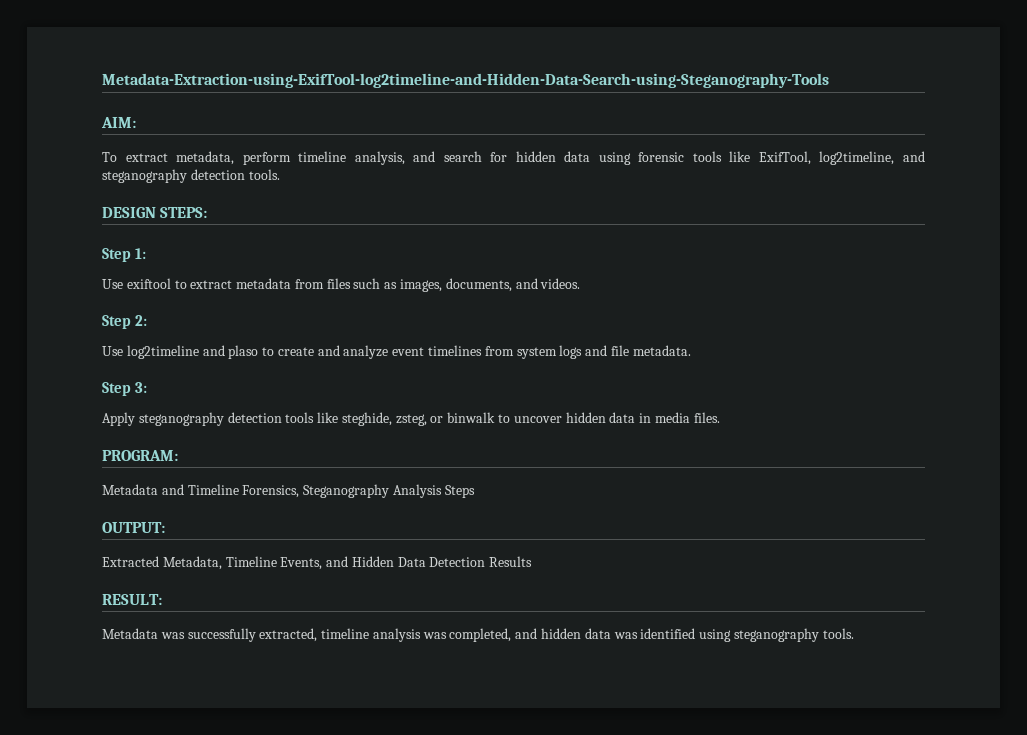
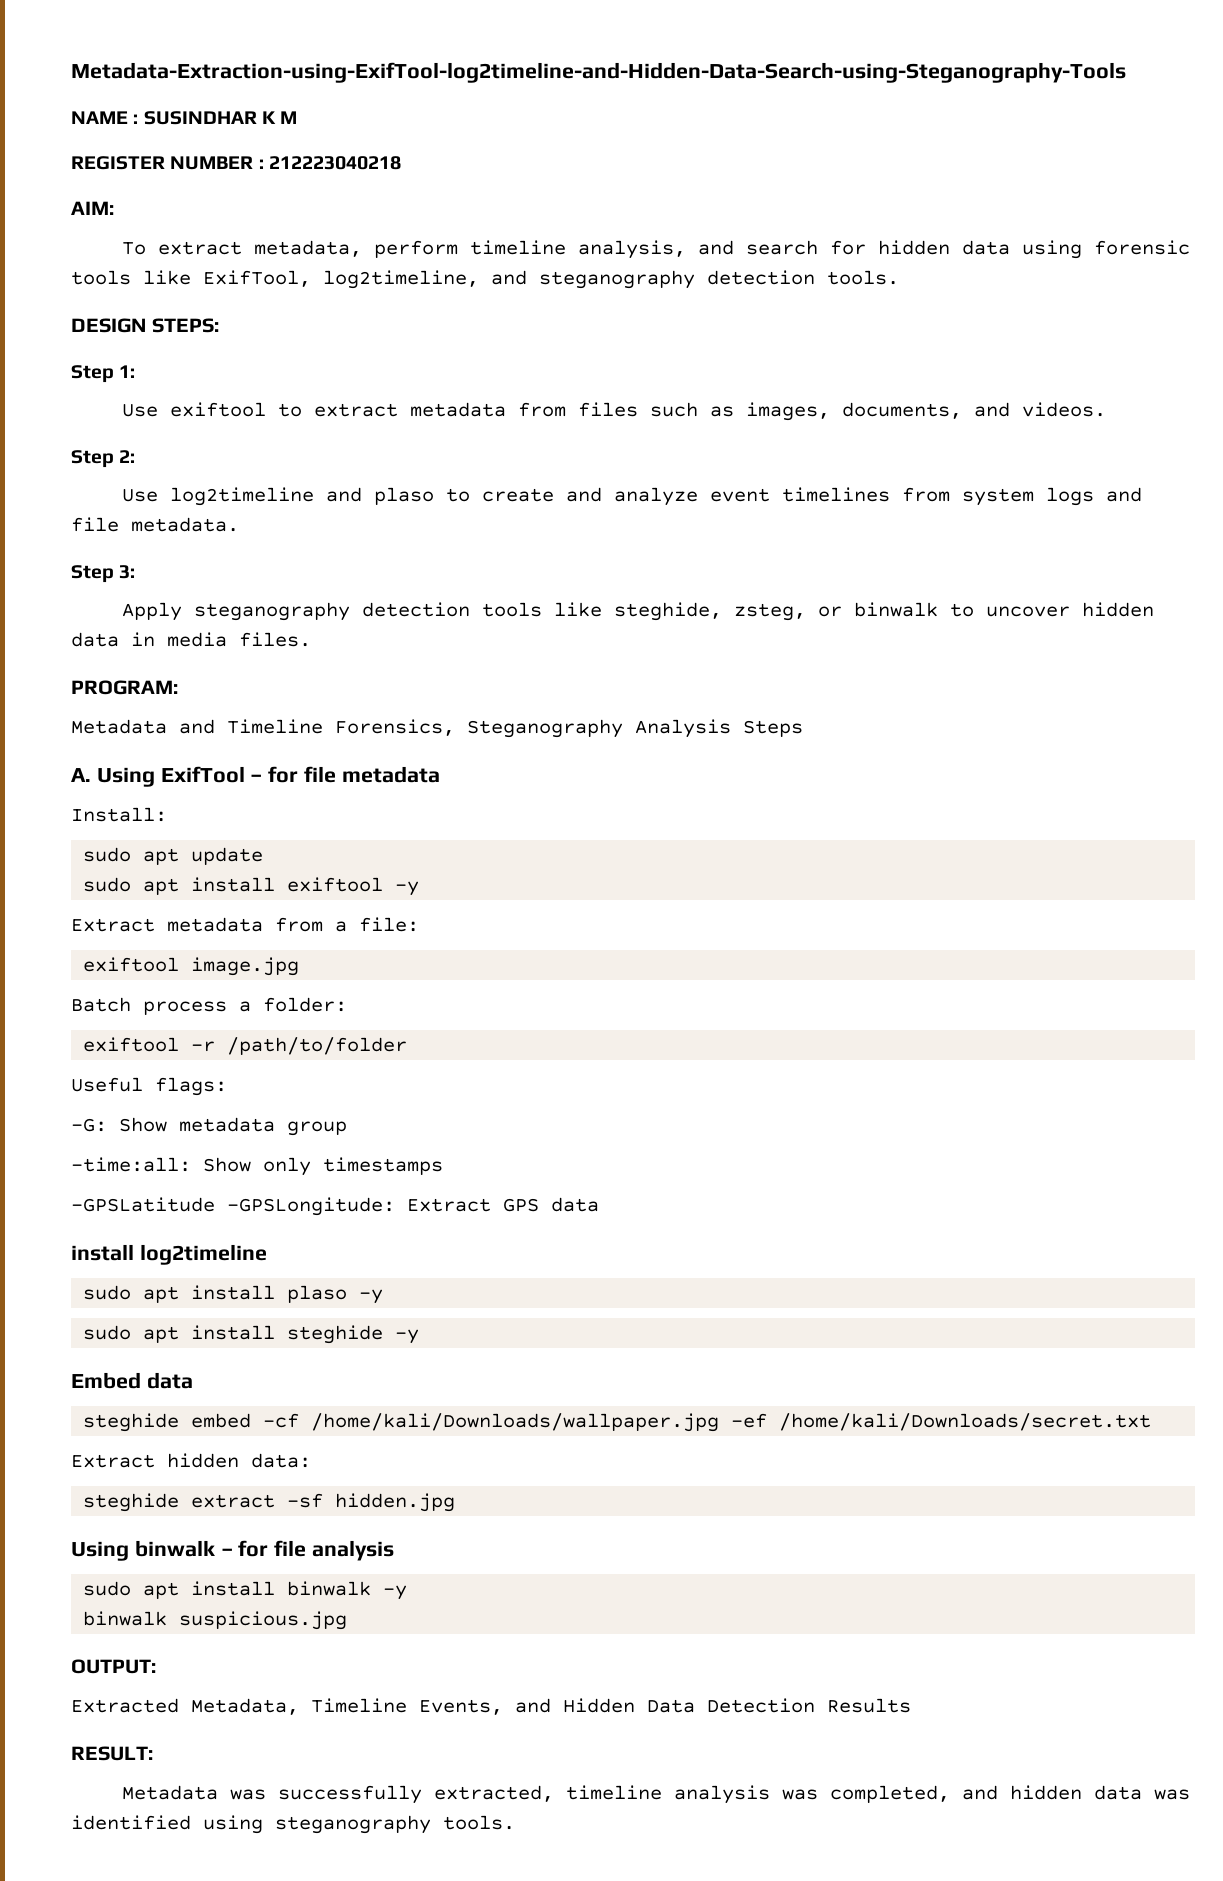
(829, 80) none -> [71,111,298,125] [71,156,401,170] // NAME : SUSINDHAR K M // REGISTER NUMBER : 212223040218
(475, 491) none -> [71,766,440,787] [71,807,167,822] [83,847,264,865] [83,877,420,896] [71,917,419,932] [83,957,300,976] [71,997,347,1015] [83,1037,408,1055] [71,1077,227,1096] [71,1117,347,1136] [71,1157,443,1176] [71,1197,599,1216] [71,1244,267,1265] [83,1285,384,1304] [83,1325,420,1344] [71,1372,193,1389] [83,1413,1152,1432] [71,1453,311,1468] [83,1493,456,1512] [71,1540,395,1561] [83,1581,408,1600] [83,1611,348,1630] // A. Using ExifTool – for file metadata // Install: // sudo apt update // sudo apt install exiftool -y // Extract metadata from a file: // exiftool image.jpg // Batch process a folder: // exiftool -r /path/to/folder // Useful flags: // -G: Show metadata group // -time:all: Show only timestamps // -GPSLatitude -GPSLongitude: Extract GPS data // install log2timeline // sudo apt install plaso -y // sudo apt install steghide -y // Embed data // steghide embed -cf /home/kali/Downloads/wallpaper.jpg -ef /home/kali/Downloads/secret.txt // Extract hidden data: // steghide extract -sf hidden.jpg // Using binwalk – for file analysis // sudo apt install binwalk -y // binwalk suspicious.jpg

